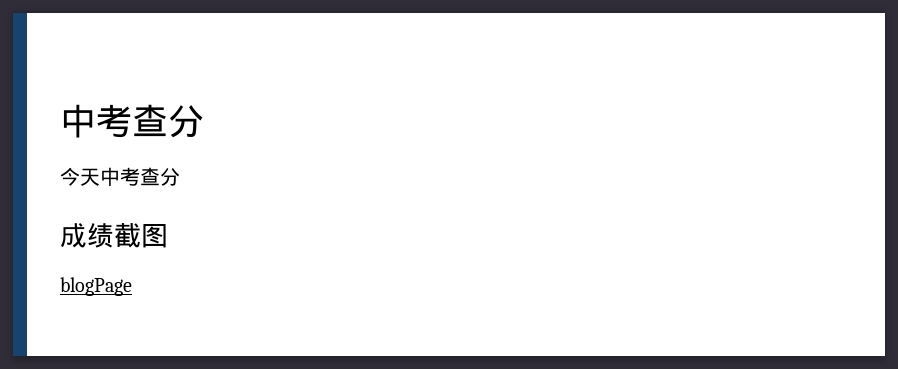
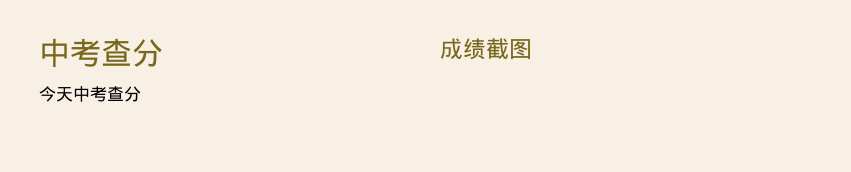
[60,277,132,296] // blogPage -> (532, 49) none

